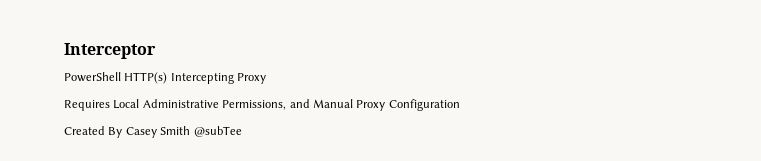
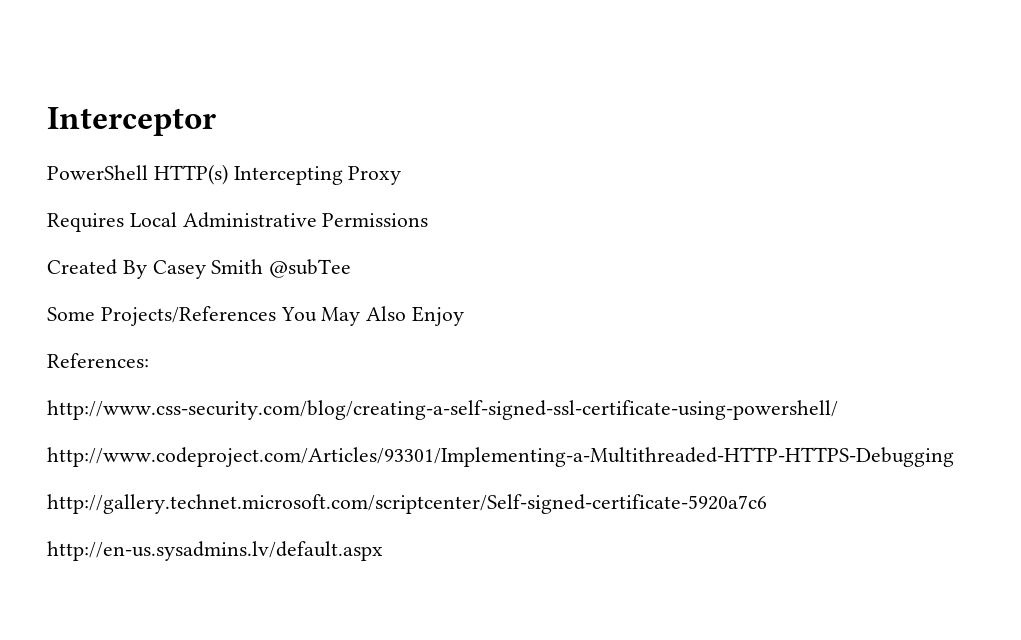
[222,99,460,111] Permissions, and Manual Proxy Configuration -> [322,213,429,227] Permissions
(242, 131) none -> [47,306,465,326] [47,353,149,368] [47,400,838,420] [47,447,954,467] [47,494,767,514] [47,541,383,561] // Some Projects/References You May Also Enjoy // References: // http://www.css-security.com/blog/creating-a-self-signed-ssl-certificate-using-powershell/ // http://www.codeproject.com/Articles/93301/Implementing-a-Multithreaded-HTTP-HTTPS-Debugging // http://gallery.technet.microsoft.com/scriptcenter/Self-signed-certificate-5920a7c6 // http://en-us.sysadmins.lv/default.aspx

